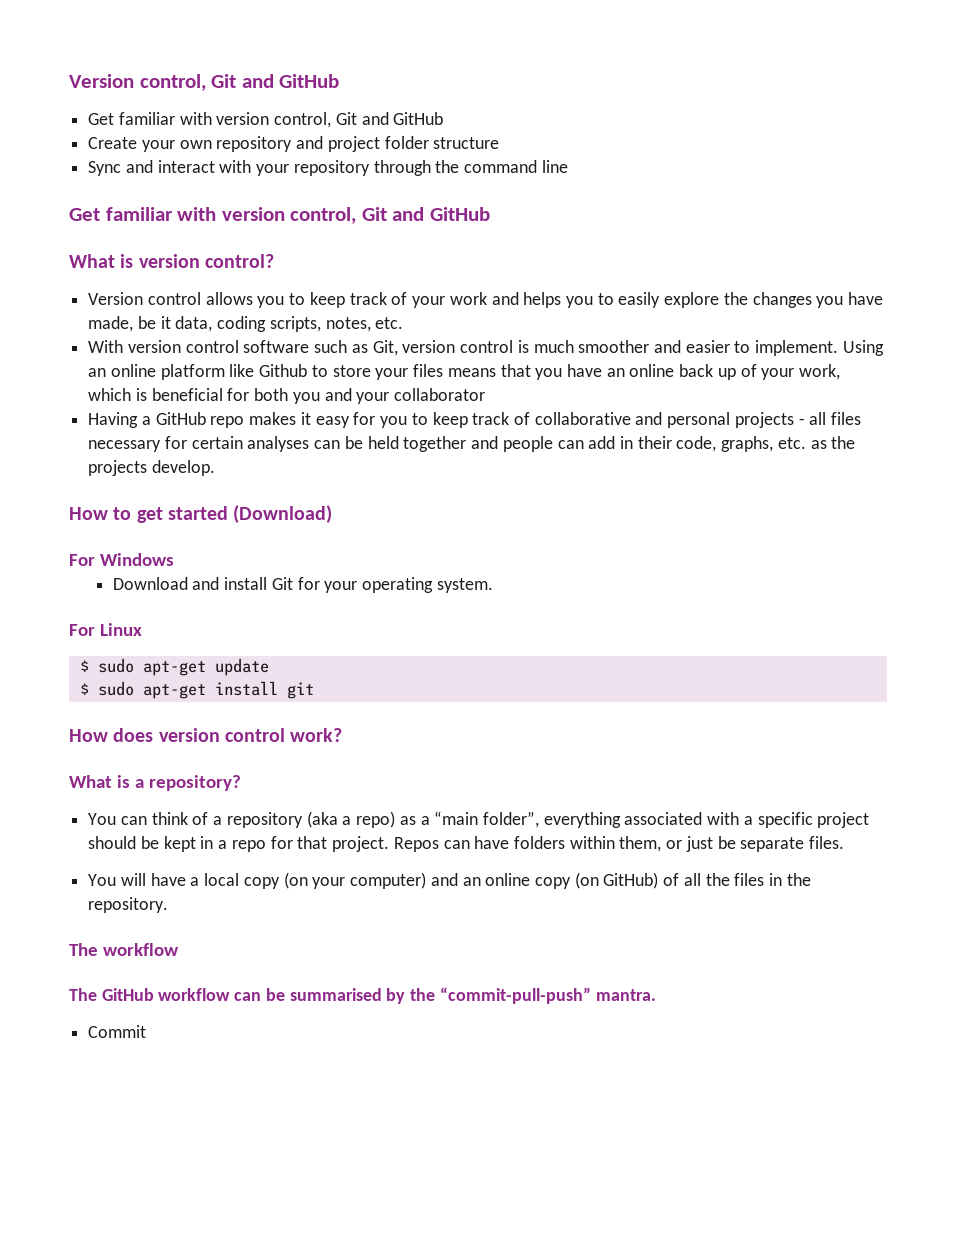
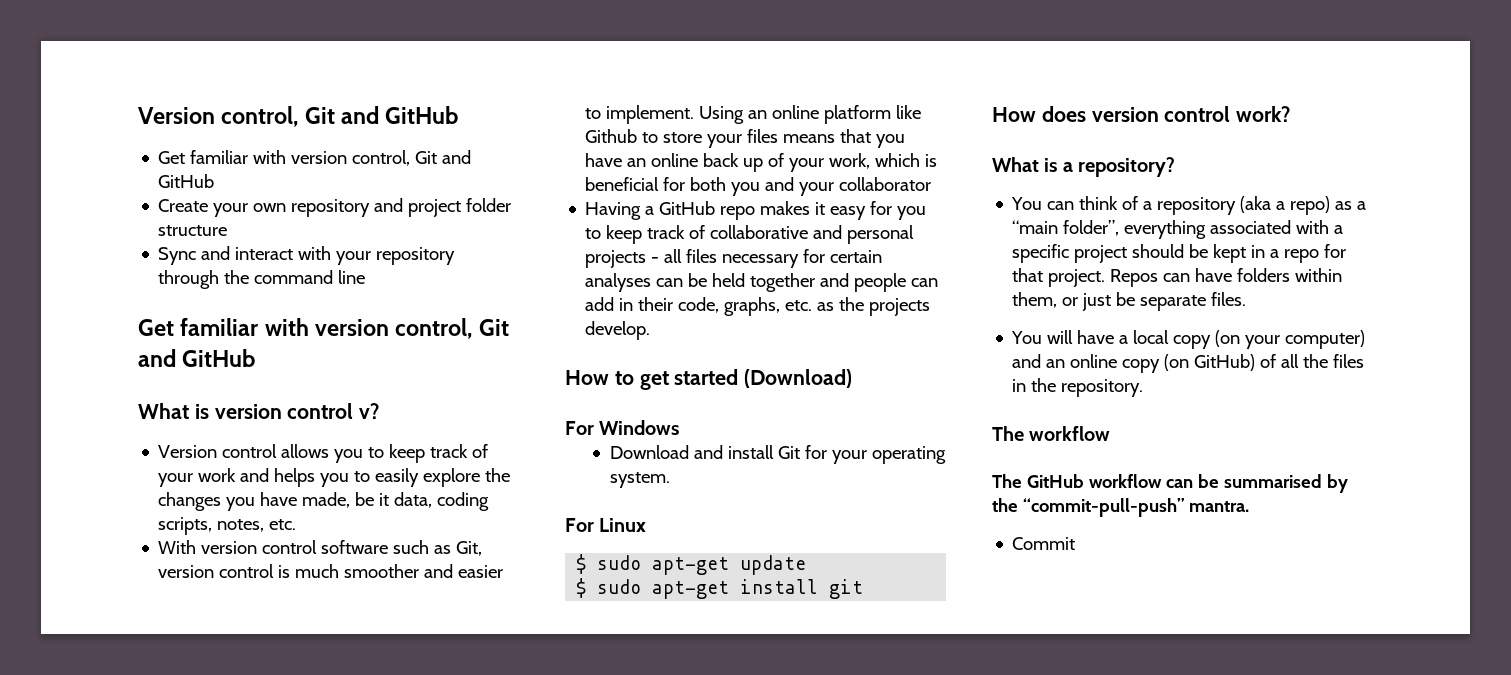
[204,254,274,268] control? -> [287,403,381,419] control v?

